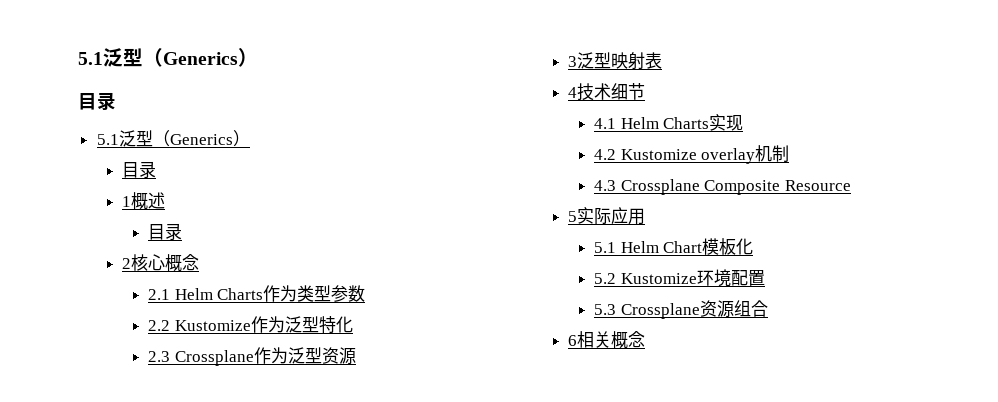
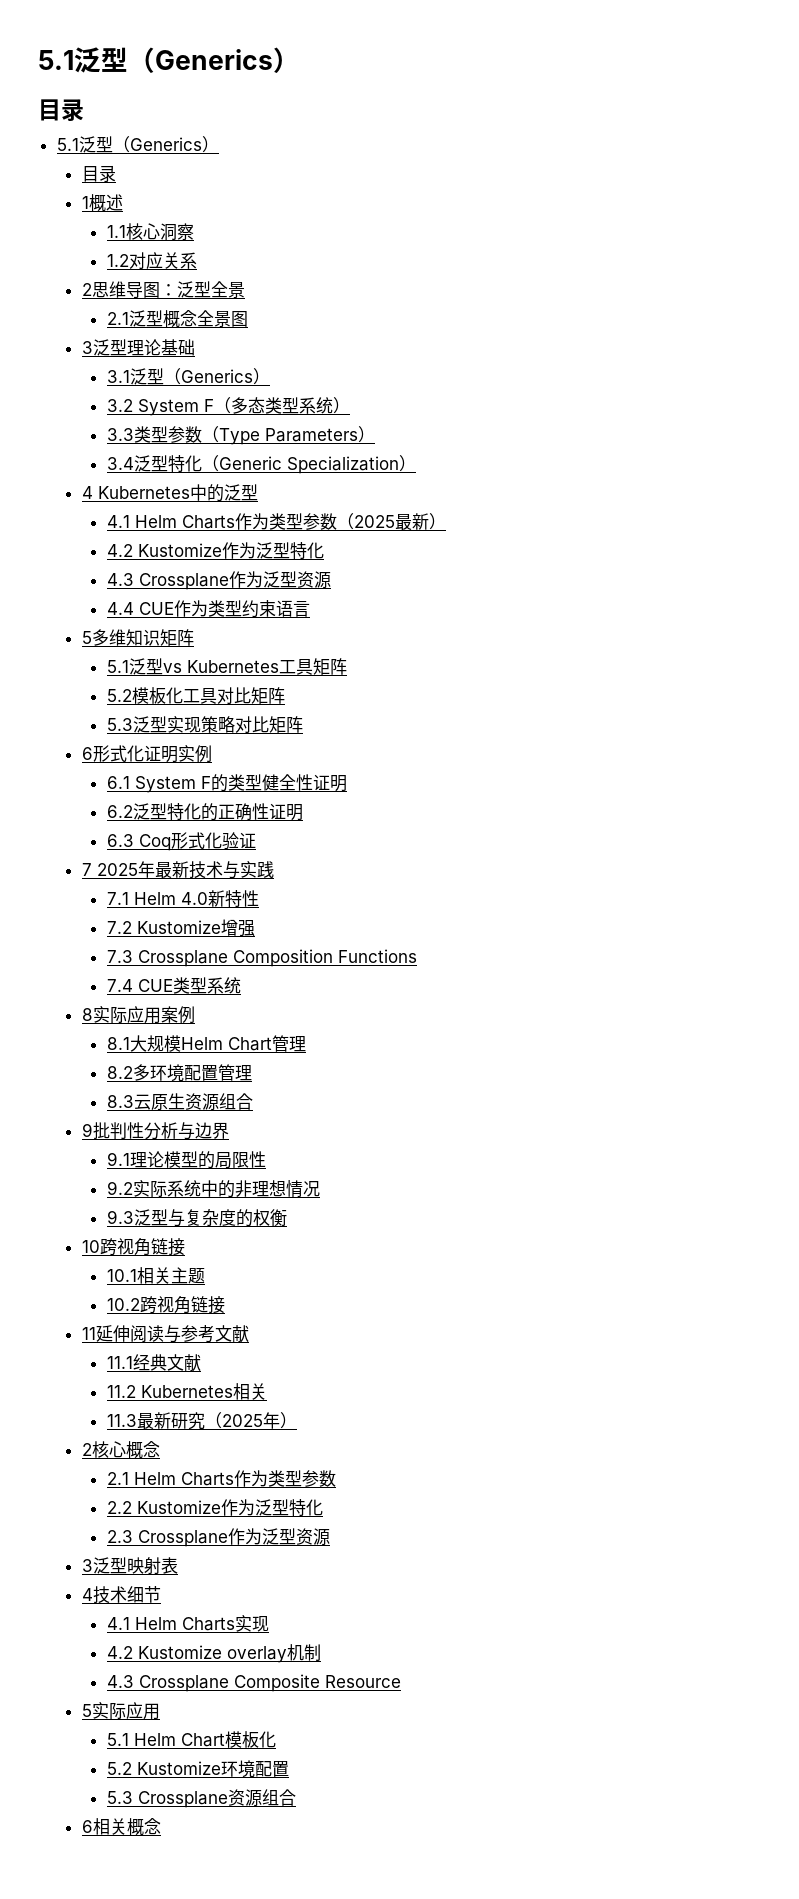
[148,223,183,240] 目录 -> [106,223,194,241] [106,252,197,269] [81,281,245,298] [106,310,248,328] [81,339,195,356] [106,368,270,385] [106,397,350,416] [106,426,375,445] [106,455,416,474] [81,484,258,502] [106,513,446,530] [106,542,324,559] [106,571,331,590] [106,600,310,618] [81,629,194,646] [106,658,347,675] [106,687,285,704] [106,716,303,733] [81,745,212,763] [106,774,347,793] [106,803,303,821] [106,832,256,851] [81,861,274,879] [106,890,259,907] [106,919,255,937] [106,949,417,967] [106,977,241,994] [81,1006,195,1024] [106,1035,306,1052] [106,1064,252,1082] [106,1093,253,1111] [81,1122,229,1140] [106,1151,266,1169] [106,1180,320,1198] [106,1209,287,1227] [81,1238,185,1256] [106,1267,205,1284] [106,1296,225,1314] [81,1325,249,1343] [106,1354,201,1372] [106,1383,267,1400] [106,1412,297,1430] 1.1核心洞察 // 1.2对应关系 // 2思维导图：泛型全景 // 2.1泛型概念全景图 // 3泛型理论基础 // 3.1泛型（Generics） // 3.2 System F（多态类型系统） // 3.3类型参数（Type Parameters） // 3.4泛型特化（Generic Specialization） // 4 Kubernetes中的泛型 // 4.1 Helm Charts作为类型参数（2025最新） // 4.2 Kustomize作为泛型特化 // 4.3 Crossplane作为泛型资源 // 4.4 CUE作为类型约束语言 // 5多维知识矩阵 // 5.1泛型vs Kubernetes工具矩阵 // 5.2模板化工具对比矩阵 // 5.3泛型实现策略对比矩阵 // 6形式化证明实例 // 6.1 System F的类型健全性证明 // 6.2泛型特化的正确性证明 // 6.3 Coq形式化验证 // 7 2025年最新技术与实践 // 7.1 Helm 4.0新特性 // 7.2 Kustomize增强 // 7.3 Crossplane Composition Functions // 7.4 CUE类型系统 // 8实际应用案例 // 8.1大规模Helm Chart管理 // 8.2多环境配置管理 // 8.3云原生资源组合 // 9批判性分析与边界 // 9.1理论模型的局限性 // 9.2实际系统中的非理想情况 // 9.3泛型与复杂度的权衡 // 10跨视角链接 // 10.1相关主题 // 10.2跨视角链接 // 11延伸阅读与参考文献 // 11.1经典文献 // 11.2 Kubernetes相关 // 11.3最新研究（2025年）

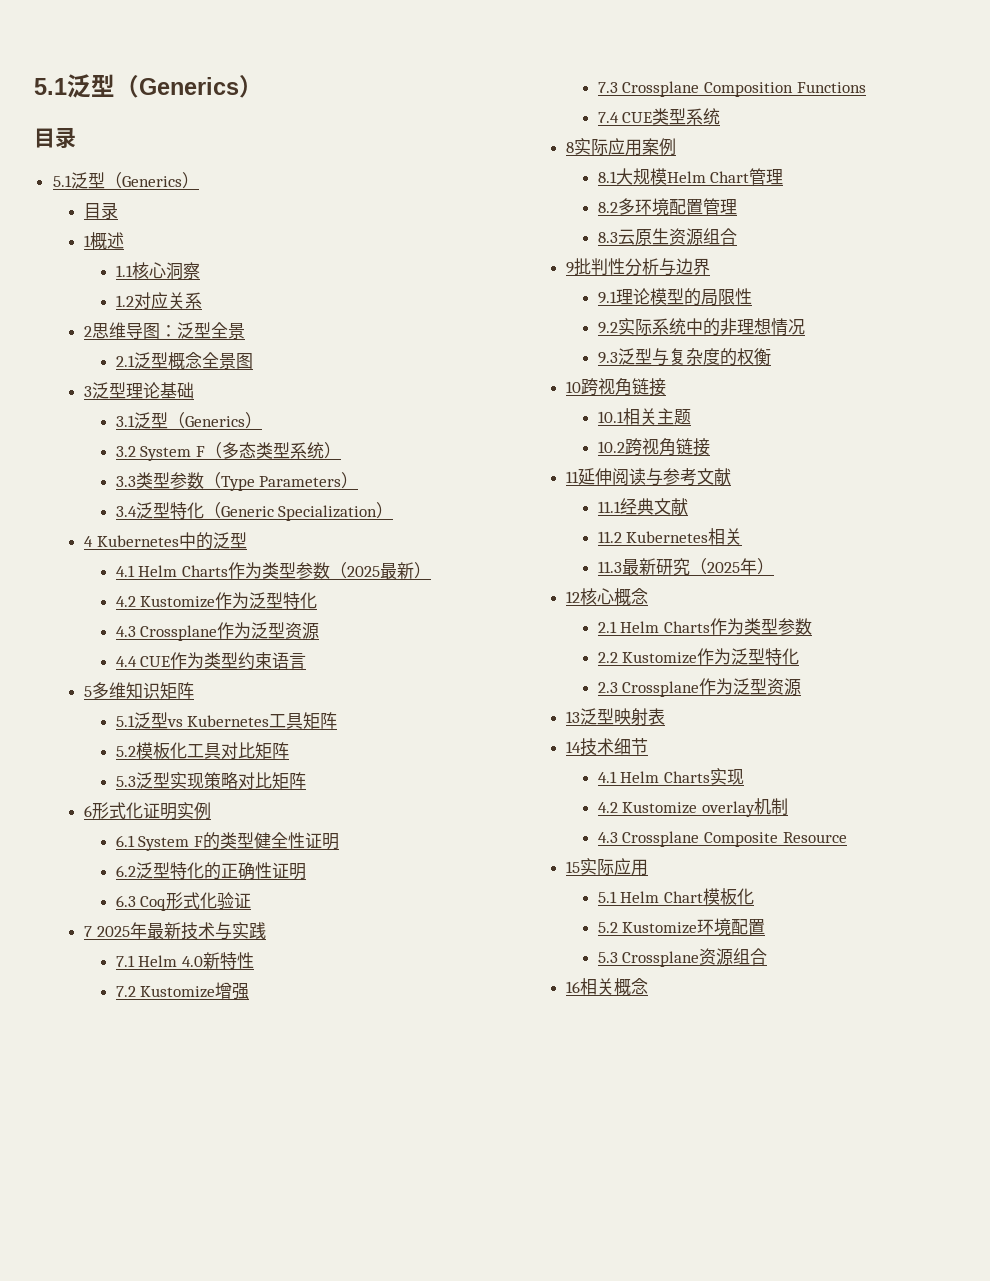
[81,1443,92,1456] 2 -> [566,591,581,603] 12
[81,1559,93,1572] 3 -> [566,711,581,723] 13
[81,1588,93,1601] 4 -> [566,741,582,753] 14
[81,1704,92,1717] 5 -> [566,861,581,873] 15
[81,1820,93,1833] 6 -> [566,981,581,993] 16

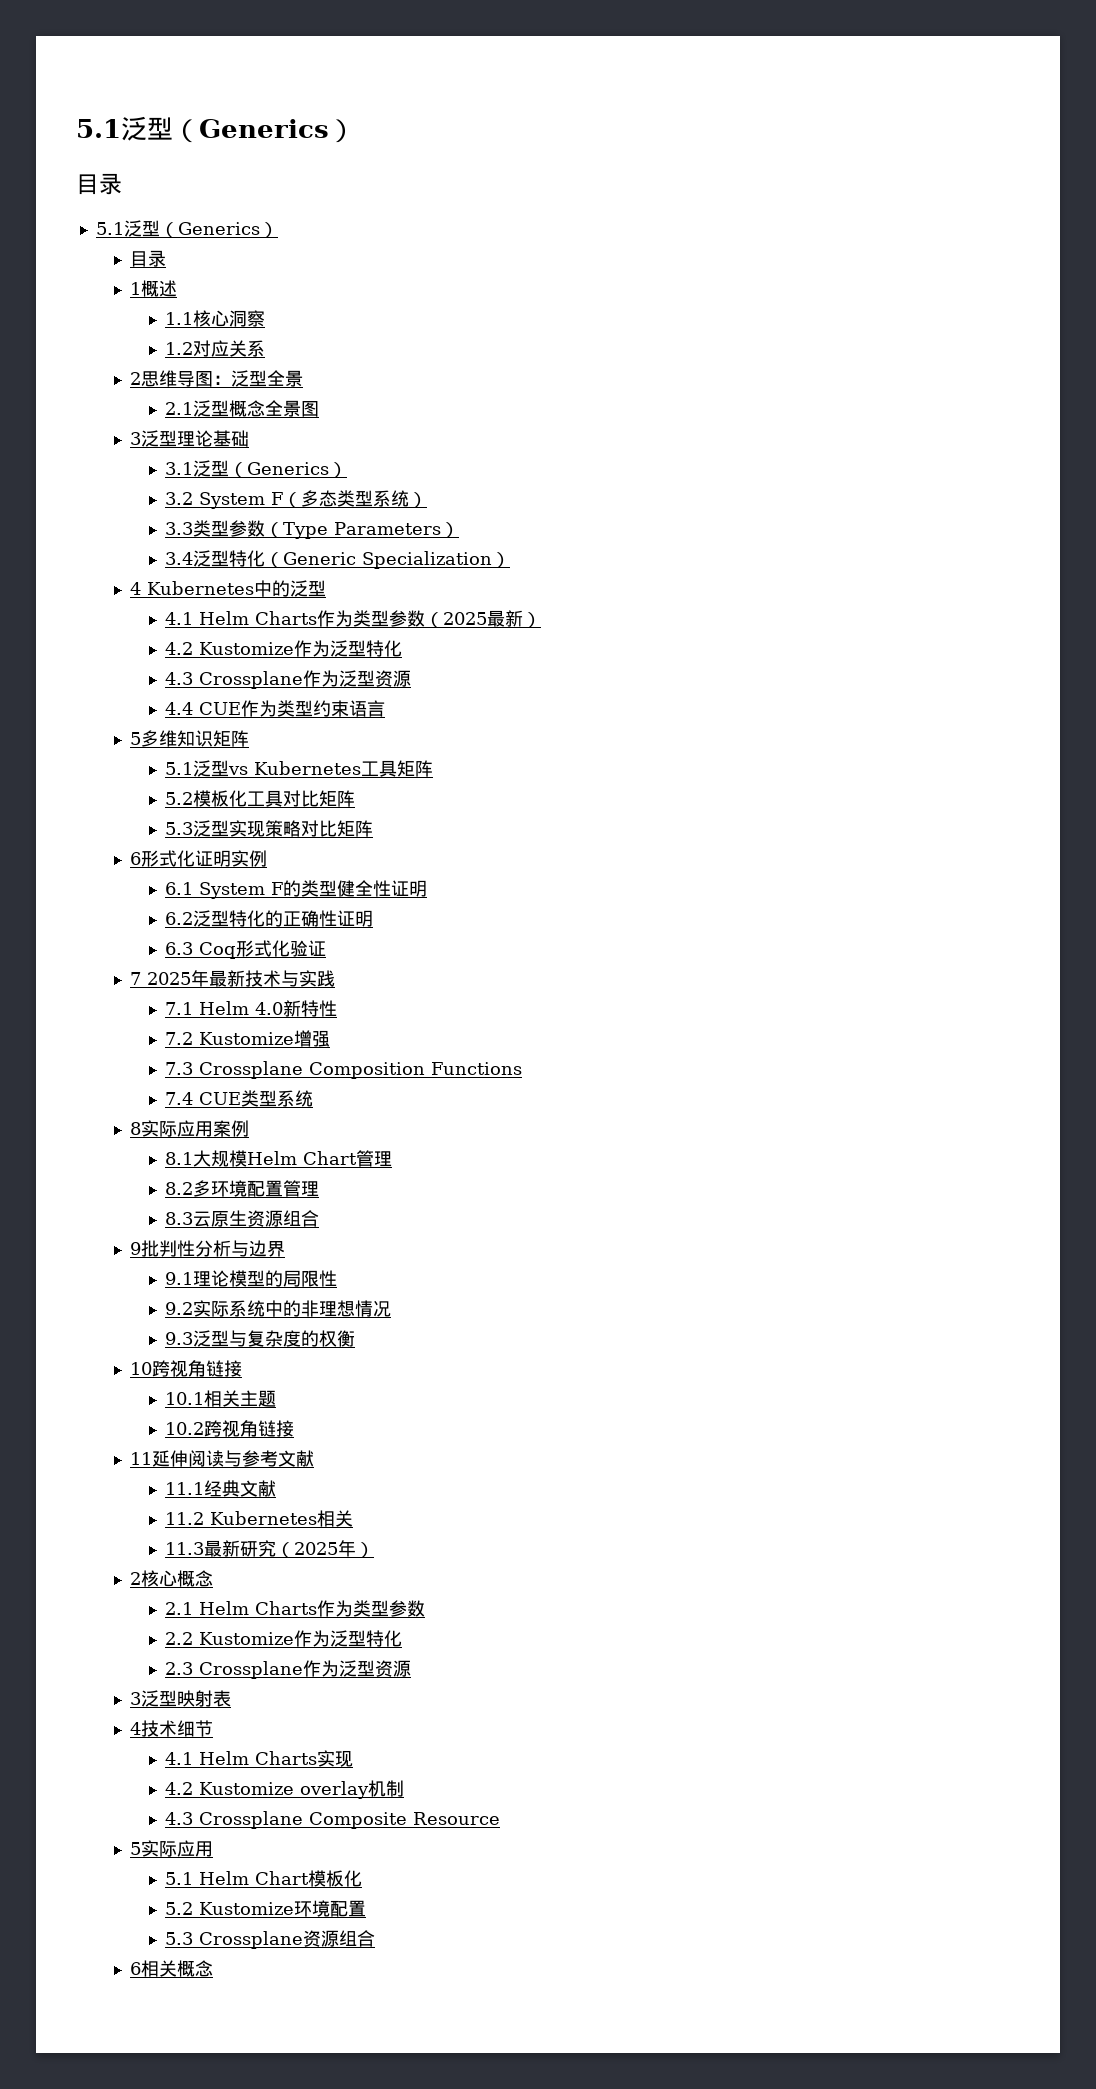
[566,591,581,603] 12 -> [130,1572,142,1585] 2
[566,711,581,723] 13 -> [130,1692,142,1705] 3
[566,741,582,753] 14 -> [130,1722,142,1735] 4
[566,861,581,873] 15 -> [130,1842,142,1855] 5
[566,981,581,993] 16 -> [130,1962,142,1975] 6

